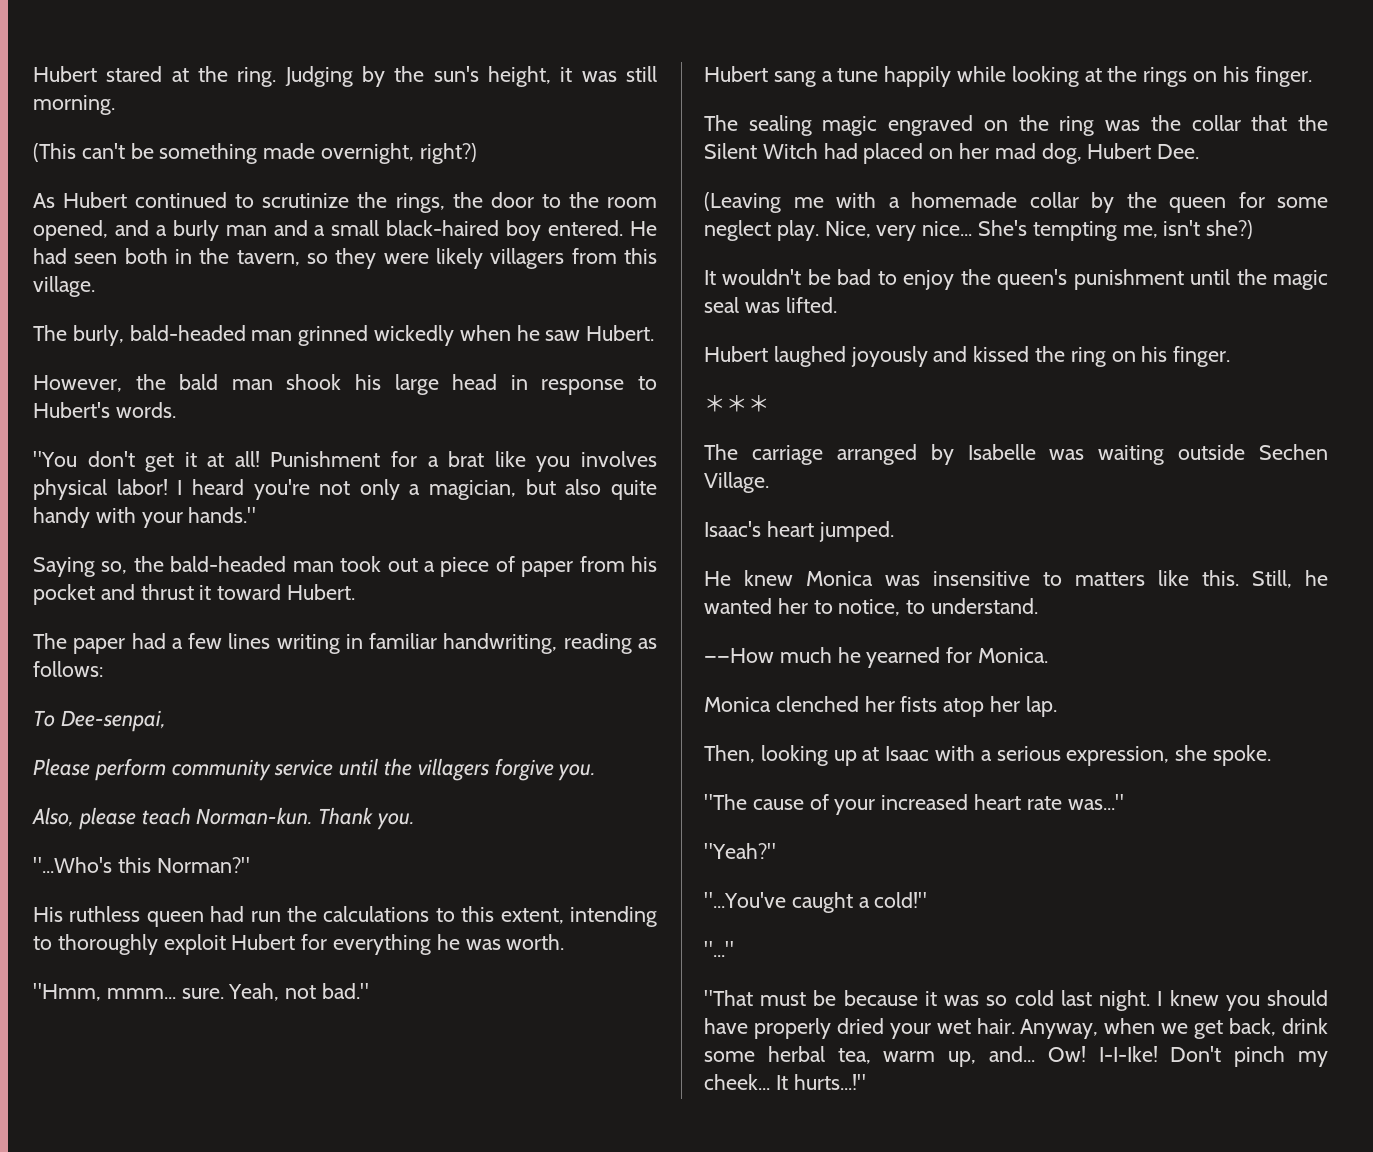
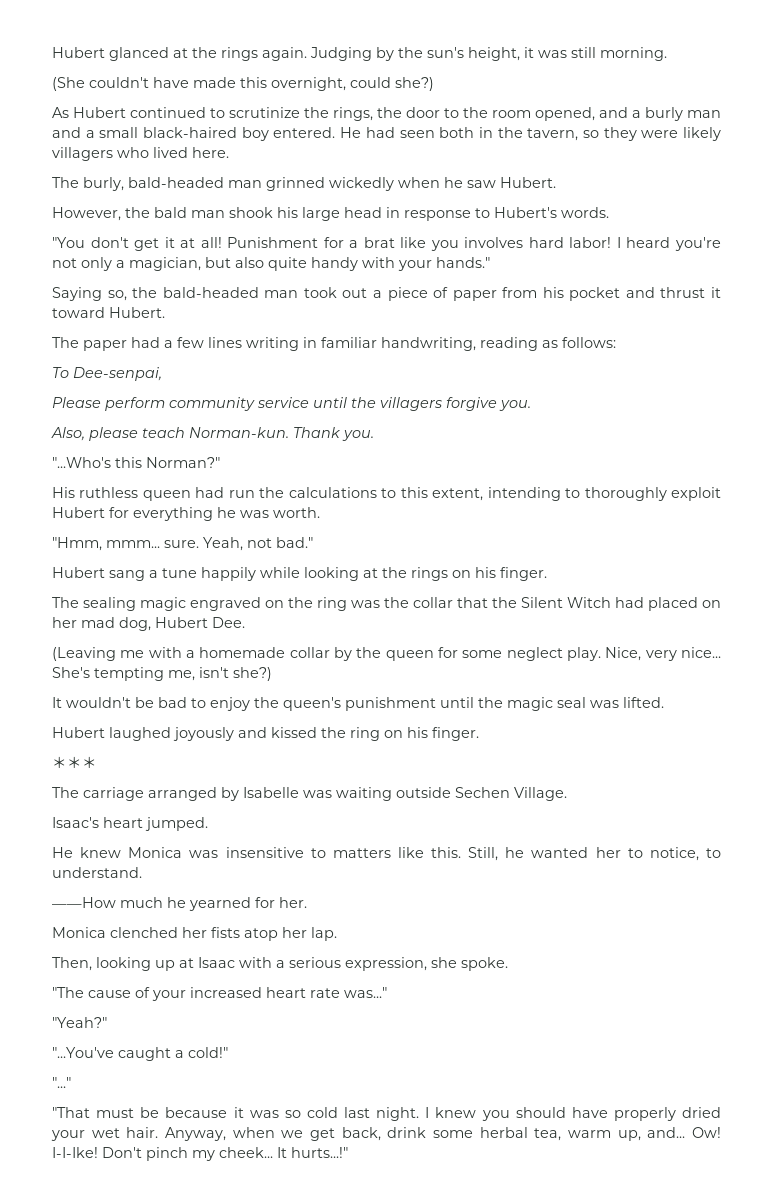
[33,66,277,87] Hubert stared at the ring. -> [52,47,307,61] Hubert glanced at the rings again.
[33,143,477,164] (This can't be something made overnight, right?) -> [52,77,434,91] (She couldn't have made this overnight, could she?)
[571,248,657,264] [33,276,95,297] from this village. -> [117,147,229,158] who lived here.
[33,479,107,500] physical -> [528,237,564,248] hard
[978,648,1049,663] Monica. -> [279,897,307,908] her.

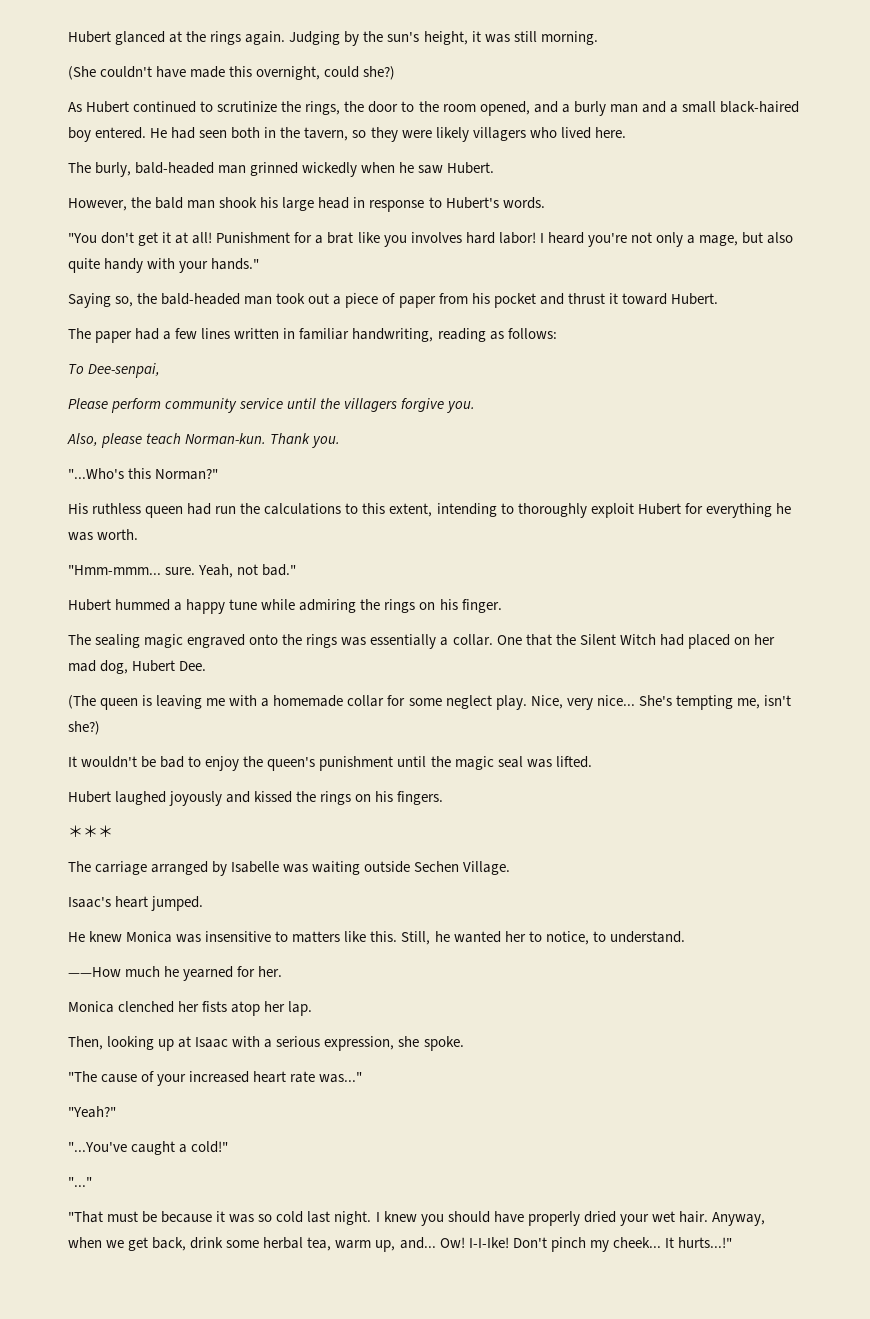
[129,257,201,271] magician, -> [699,235,739,246] mage,
[246,337,299,351] writing -> [234,328,280,339] written
[52,537,160,551] "Hmm, mmm... -> [68,565,161,575] "Hmm-mmm...
[109,567,378,581] sang a tune happily while looking at -> [115,599,357,614] hummed a happy tune while admiring
[265,597,453,611] on the ring was the collar -> [249,634,522,649] onto the rings was essentially a collar. One
[52,647,116,661] (Leaving -> [68,695,203,710] (The queen is leaving
[334,647,434,661] by the queen -> (385, 701) none
[350,727,479,741] ring on his finger. -> [320,791,444,805] rings on his fingers.

